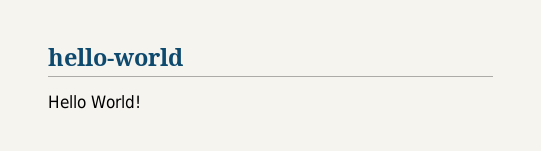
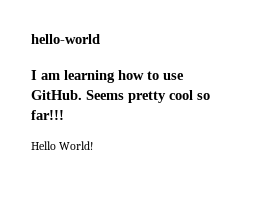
(183, 57) none -> [31,70,184,83] [31,90,210,103] [31,110,64,120] // I am learning how to use GitHub. Seems pretty cool so far!!!

